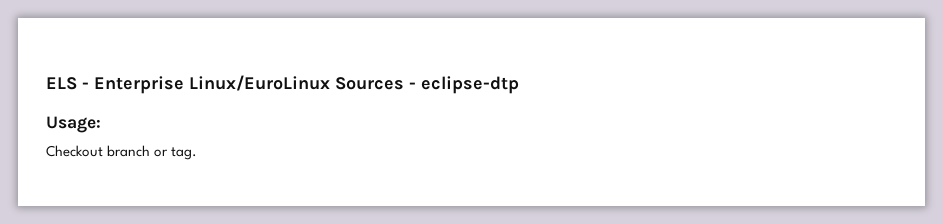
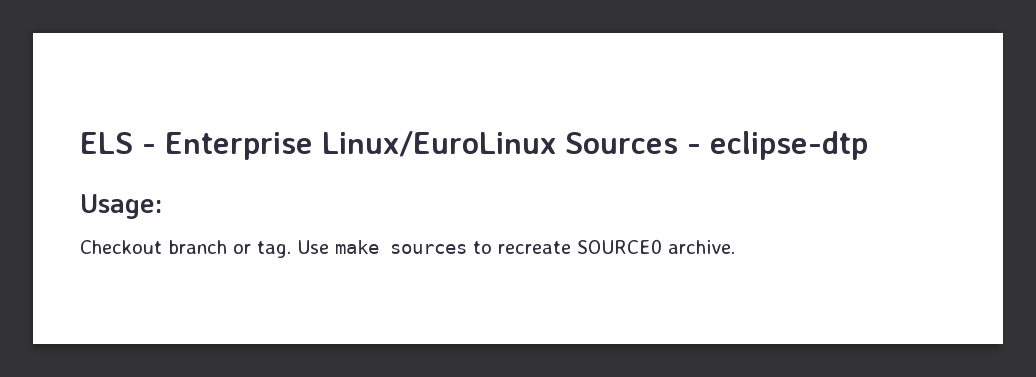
(198, 153) none -> [297,239,735,254] Use make sources to recreate SOURCE0 archive.

